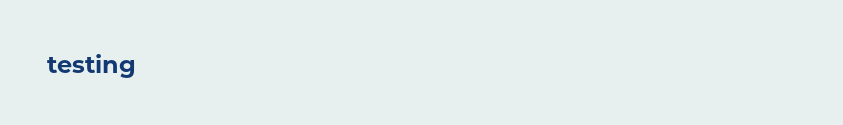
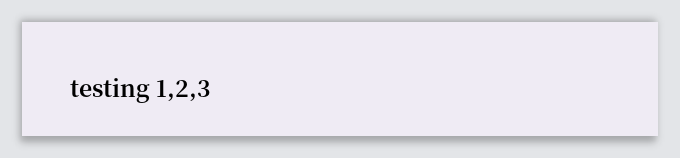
(136, 66) none -> [156,80,212,101] 1,2,3

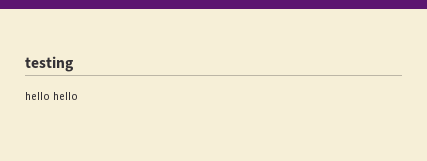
[156,80,212,101] 1,2,3 -> [25,92,79,100] // hello hello

